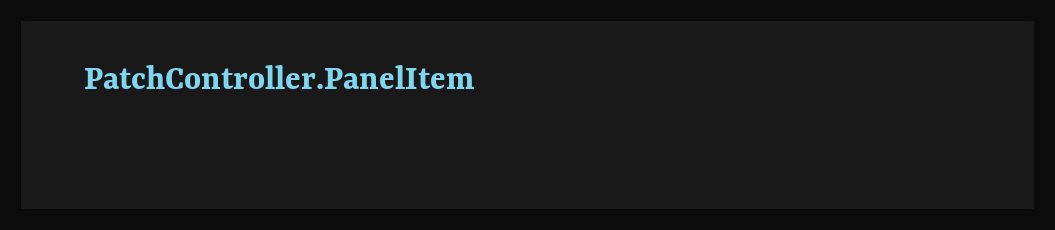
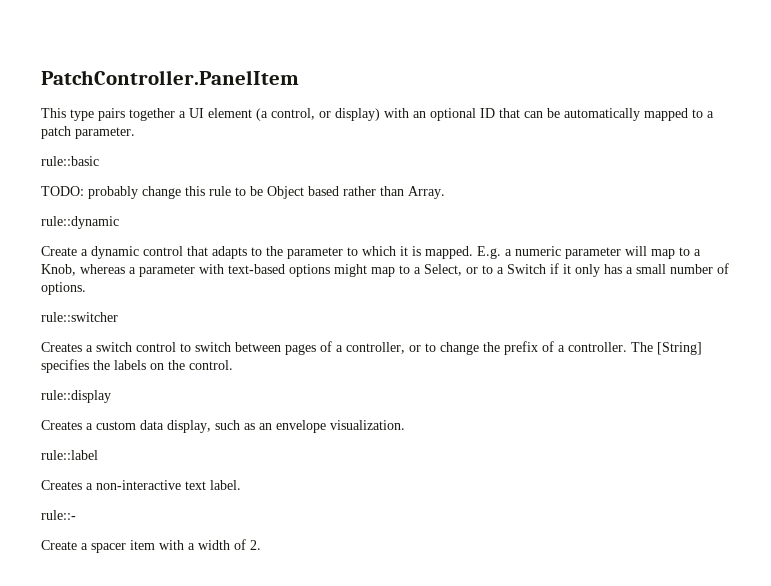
(474, 77) none -> [41,108,714,121] [41,126,135,139] [41,156,99,166] [41,186,445,199] [41,216,119,229] [41,246,701,259] [41,263,729,277] [41,282,86,295] [41,312,118,322] [41,341,702,355] [41,359,233,373] [41,390,111,403] [41,420,405,433] [41,450,98,460] [41,480,241,490] [41,510,76,520] [41,539,261,553] // This type pairs together a UI element (a control, or display) with an optional ID that can be automatically mapped to a patch parameter. // rule::basic // TODO: probably change this rule to be Object based rather than Array. // rule::dynamic // Create a dynamic control that adapts to the parameter to which it is mapped. E.g. a numeric parameter will map to a Knob, whereas a parameter with text-based options might map to a Select, or to a Switch if it only has a small number of options. // rule::switcher // Creates a switch control to switch between pages of a controller, or to change the prefix of a controller. The [String] specifies the labels on the control. // rule::display // Creates a custom data display, such as an envelope visualization. // rule::label // Creates a non-interactive text label. // rule::- // Create a spacer item with a width of 2.

